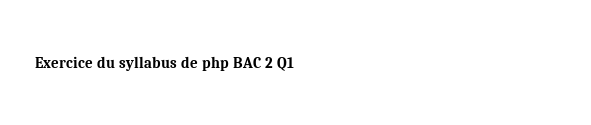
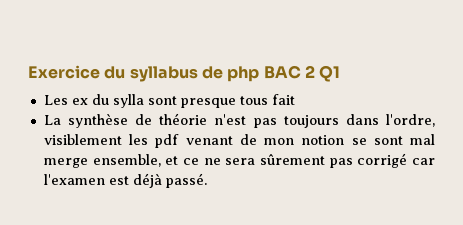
(295, 64) none -> [43,94,295,108] [43,113,435,128] [43,134,435,148] [43,153,435,168] [43,173,207,188] // Les ex du sylla sont presque tous fait // La synthèse de théorie n'est pas toujours dans l'ordre, visiblement les pdf venant de mon notion se sont mal merge ensemble, et ce ne sera sûrement pas corrigé car l'examen est déjà passé.

